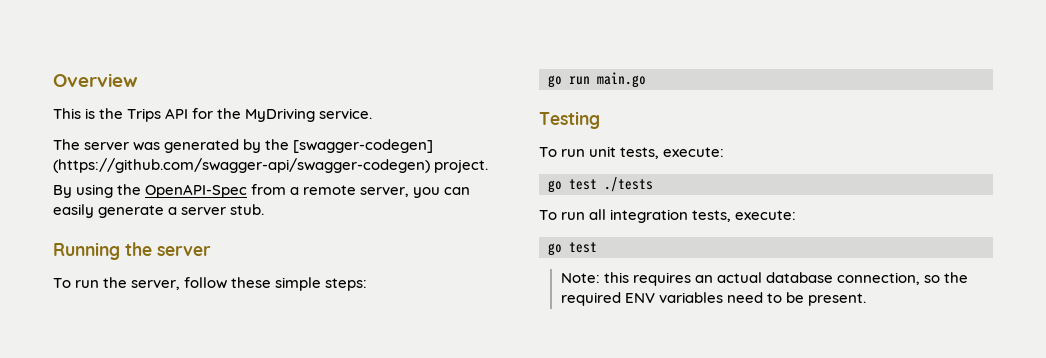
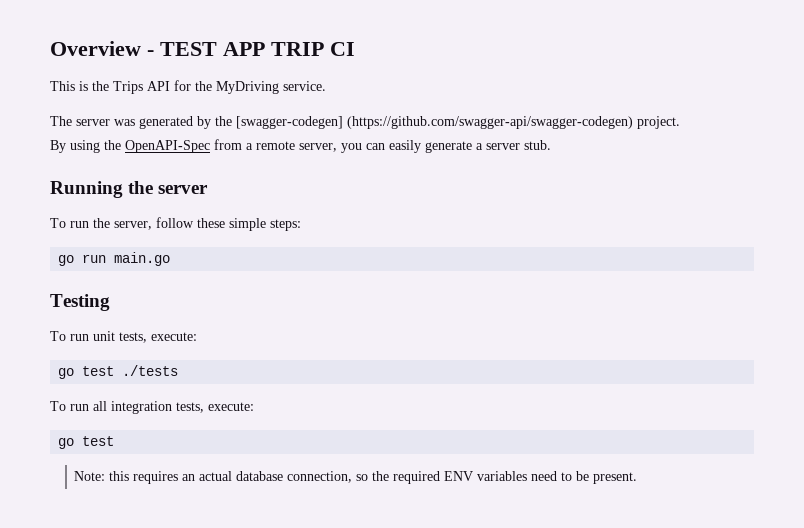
(138, 80) none -> [147,42,355,56] - TEST APP TRIP CI

